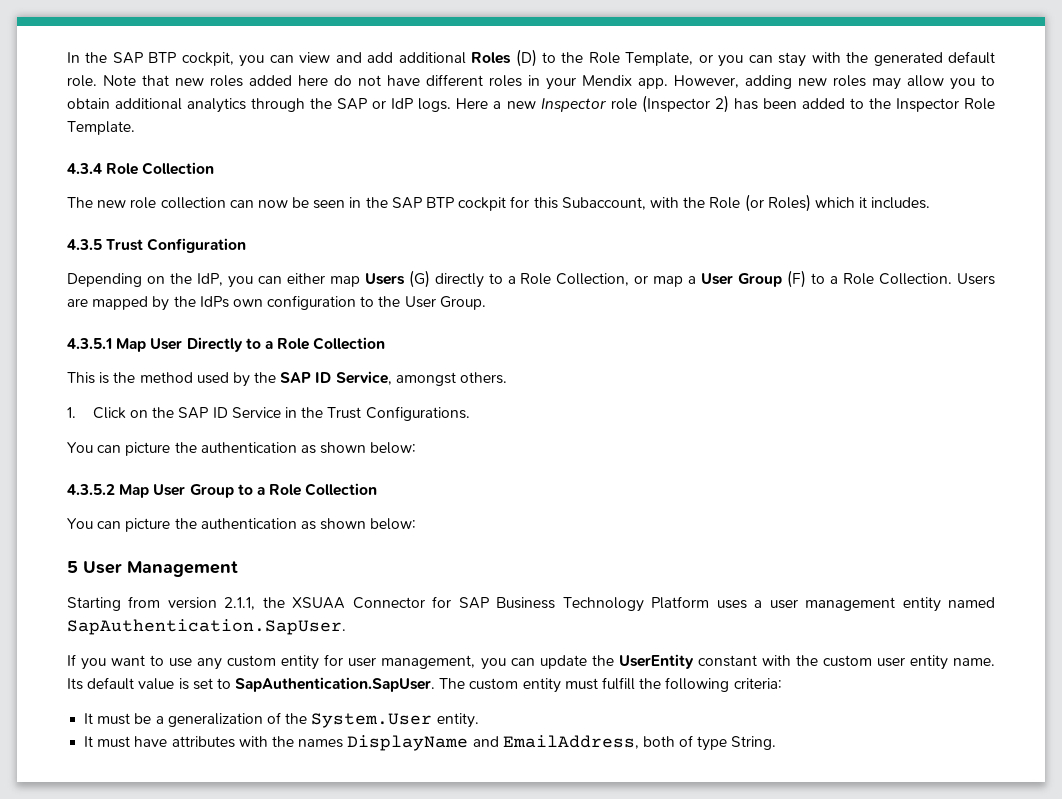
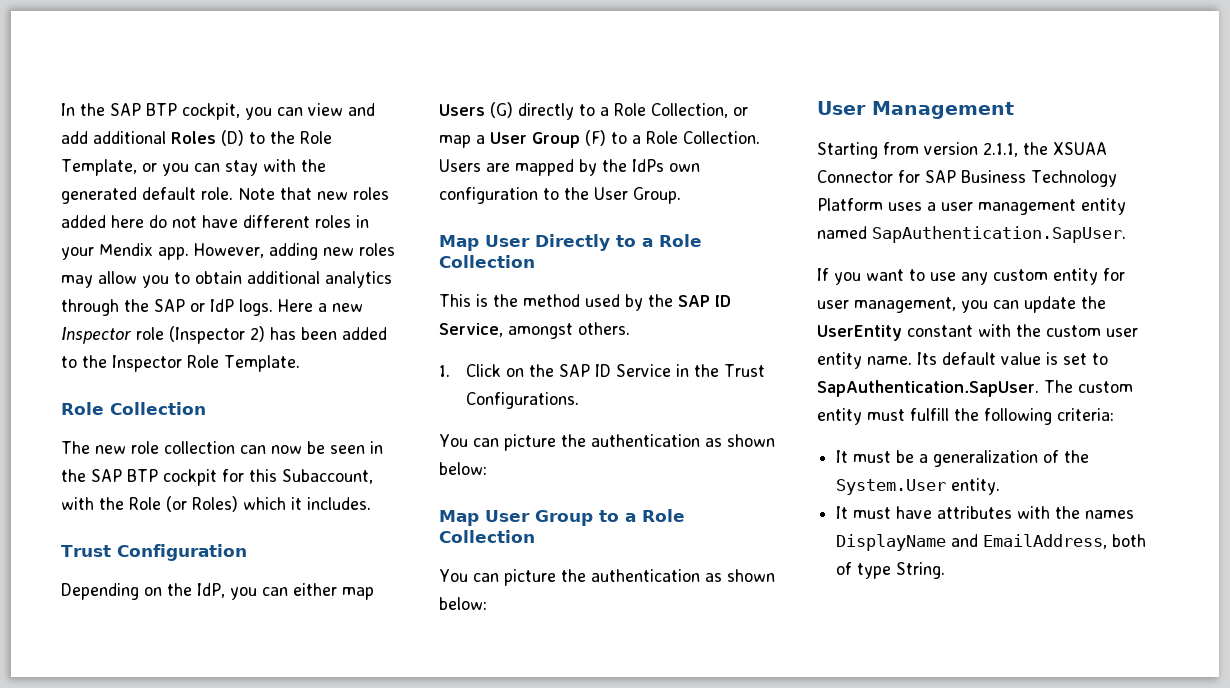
[67,163,102,174] 4.3.4 -> (300, 363) none
[67,239,102,250] 4.3.5 -> (371, 503) none
[67,338,112,349] 4.3.5.1 -> (681, 195) none
[67,484,115,495] 4.3.5.2 -> (487, 468) none
[67,561,78,573] 5 -> (487, 603) none

